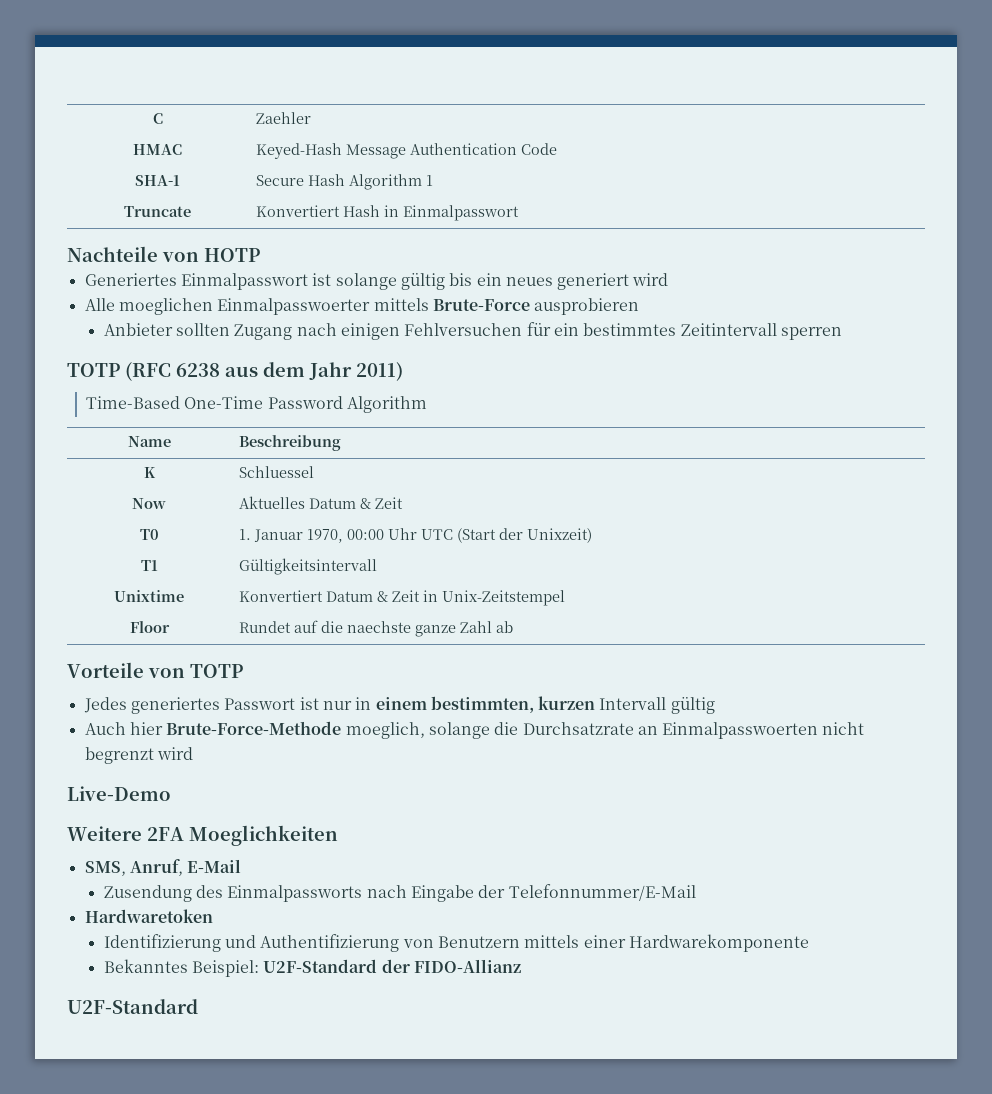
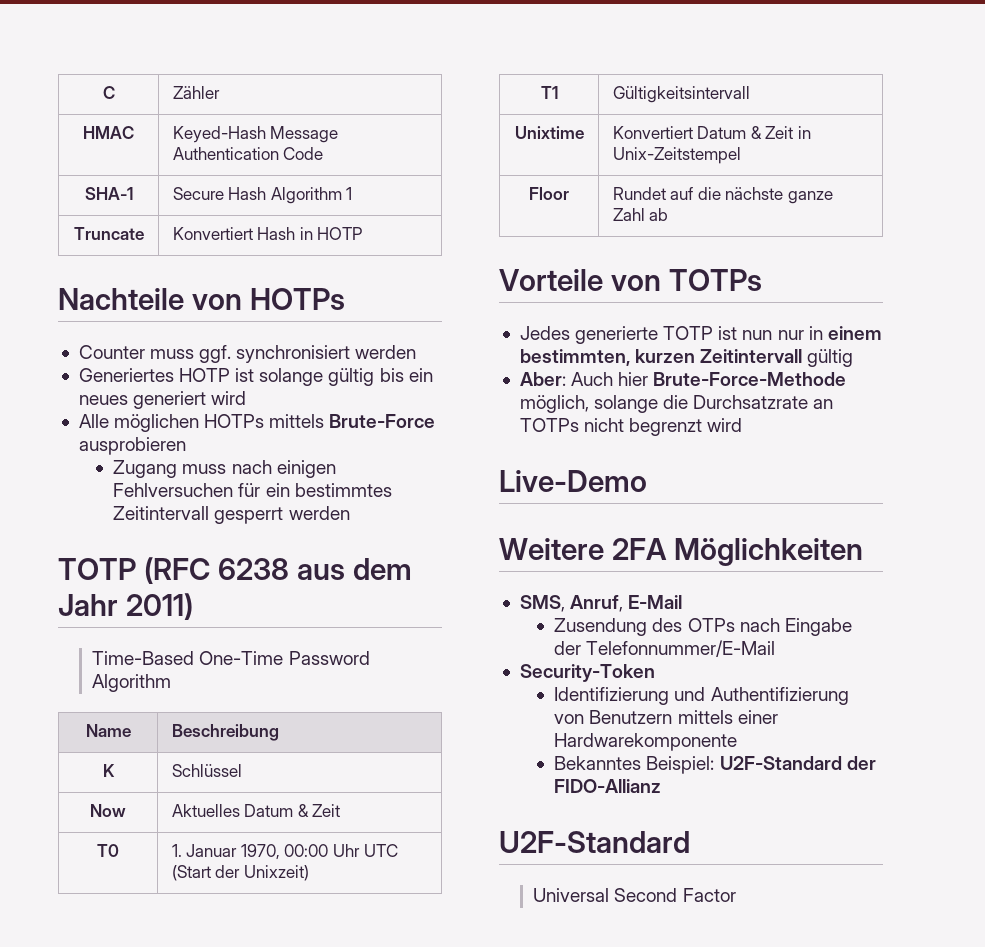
[256,112,312,124] Zaehler -> [172,86,220,99] Zähler
[403,205,520,221] Einmalpasswort -> [317,227,363,240] HOTP
[204,248,260,262] HOTP -> [249,288,345,310] [78,345,417,363] HOTPs // Counter muss ggf. synchronisiert werden
[180,273,308,290] Einmalpasswort -> [179,368,231,382] HOTP
[118,298,371,315] moeglichen Einmalpasswoerter -> [114,414,265,432] möglichen HOTPs
[103,323,293,340] Anbieter sollten Zugang -> [113,460,227,478] Zugang muss
[780,327,842,340] sperren -> [214,506,350,524] gesperrt werden
[239,466,315,478] Schluessel -> [171,764,242,777] Schlüssel
[347,621,412,633] naechste -> [725,187,784,200] nächste
[190,664,243,678] TOTP -> [668,269,762,291] TOTPs
[130,697,319,714] generiertes Passwort ist -> [575,326,773,344] generierte TOTP ist nun
[599,697,667,710] Intervall -> [700,349,803,363] Zeitintervall
(715, 705) none -> [519,372,566,386] Aber:
[345,722,425,739] moeglich, -> [519,395,589,413] möglich,
[662,722,819,739] Einmalpasswoerten -> [519,418,579,432] TOTPs
[189,825,338,846] Moeglichkeiten -> [673,538,863,566] Möglichkeiten
[227,885,363,902] Einmalpassworts -> [687,618,735,632] OTPs
[84,909,213,923] Hardwaretoken -> [519,664,655,682] Security-Token
(198, 1006) none -> [533,888,736,902] // Universal Second Factor

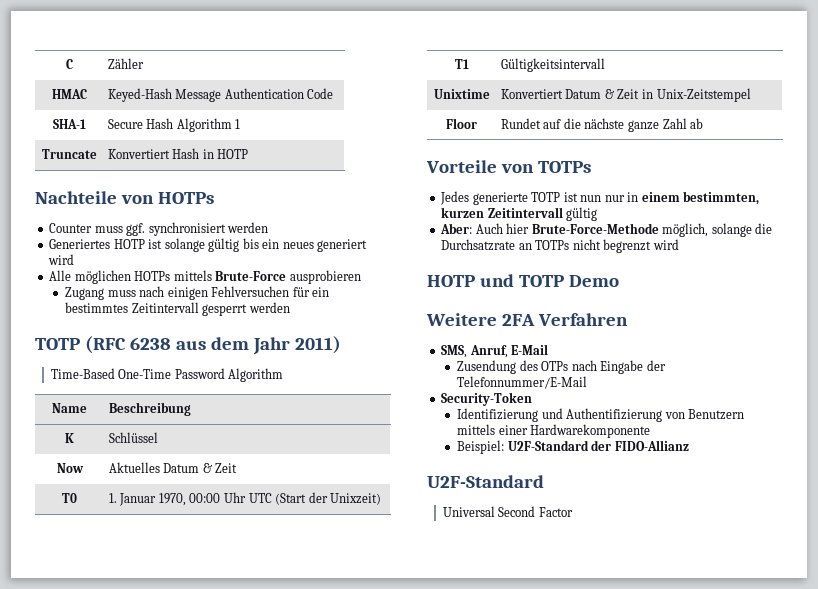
[499,470,647,492] Live-Demo -> [427,274,619,287] HOTP und TOTP Demo
[673,538,863,566] Möglichkeiten -> [537,313,628,326] Verfahren
[554,756,642,770] Bekanntes -> (651, 431) none

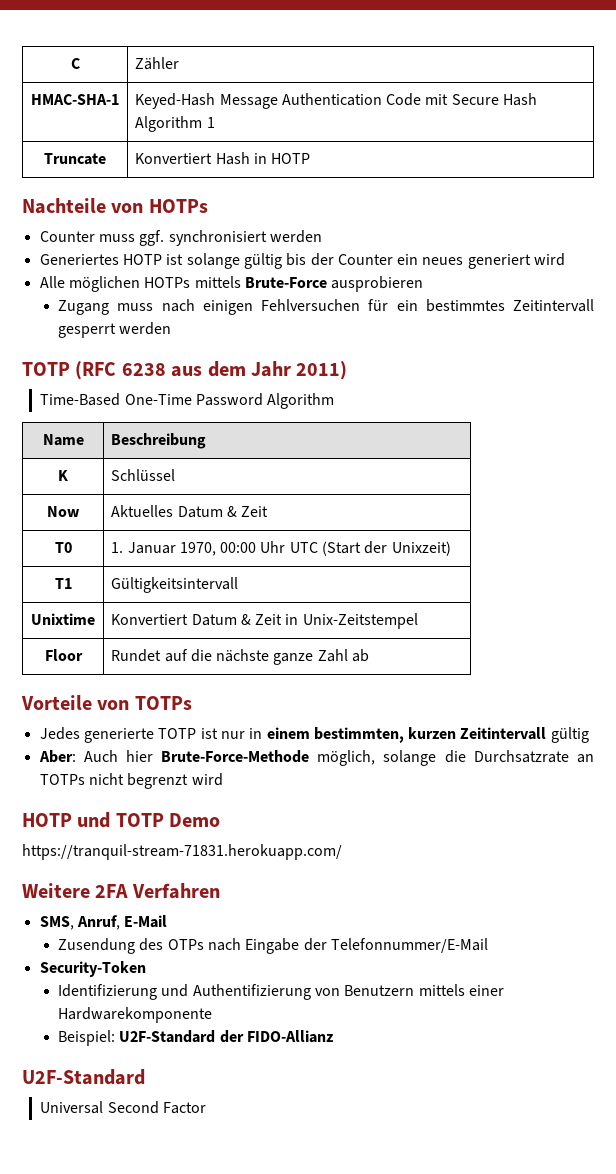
[51,89,87,99] HMAC -> [30,94,119,105] HMAC-SHA-1
[52,119,86,129] // SHA-1 | -> [425,94,449,105] mit
(259, 243) none -> [310,253,393,266] der Counter
[580,195,602,202] nun -> (218, 733) none
(619, 281) none -> [22,844,342,860] // https://tranquil-stream-71831.herokuapp.com/

